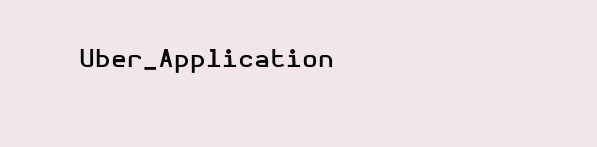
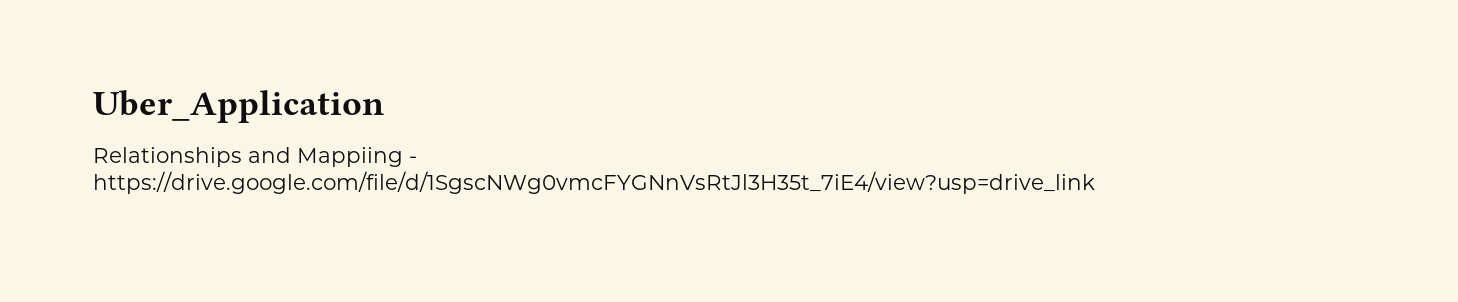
(334, 61) none -> [93,147,417,167] [93,171,1095,194] // Relationships and Mappiing - https://drive.google.com/file/d/1SgscNWg0vmcFYGNnVsRtJl3H35t_7iE4/view?usp=drive_link

